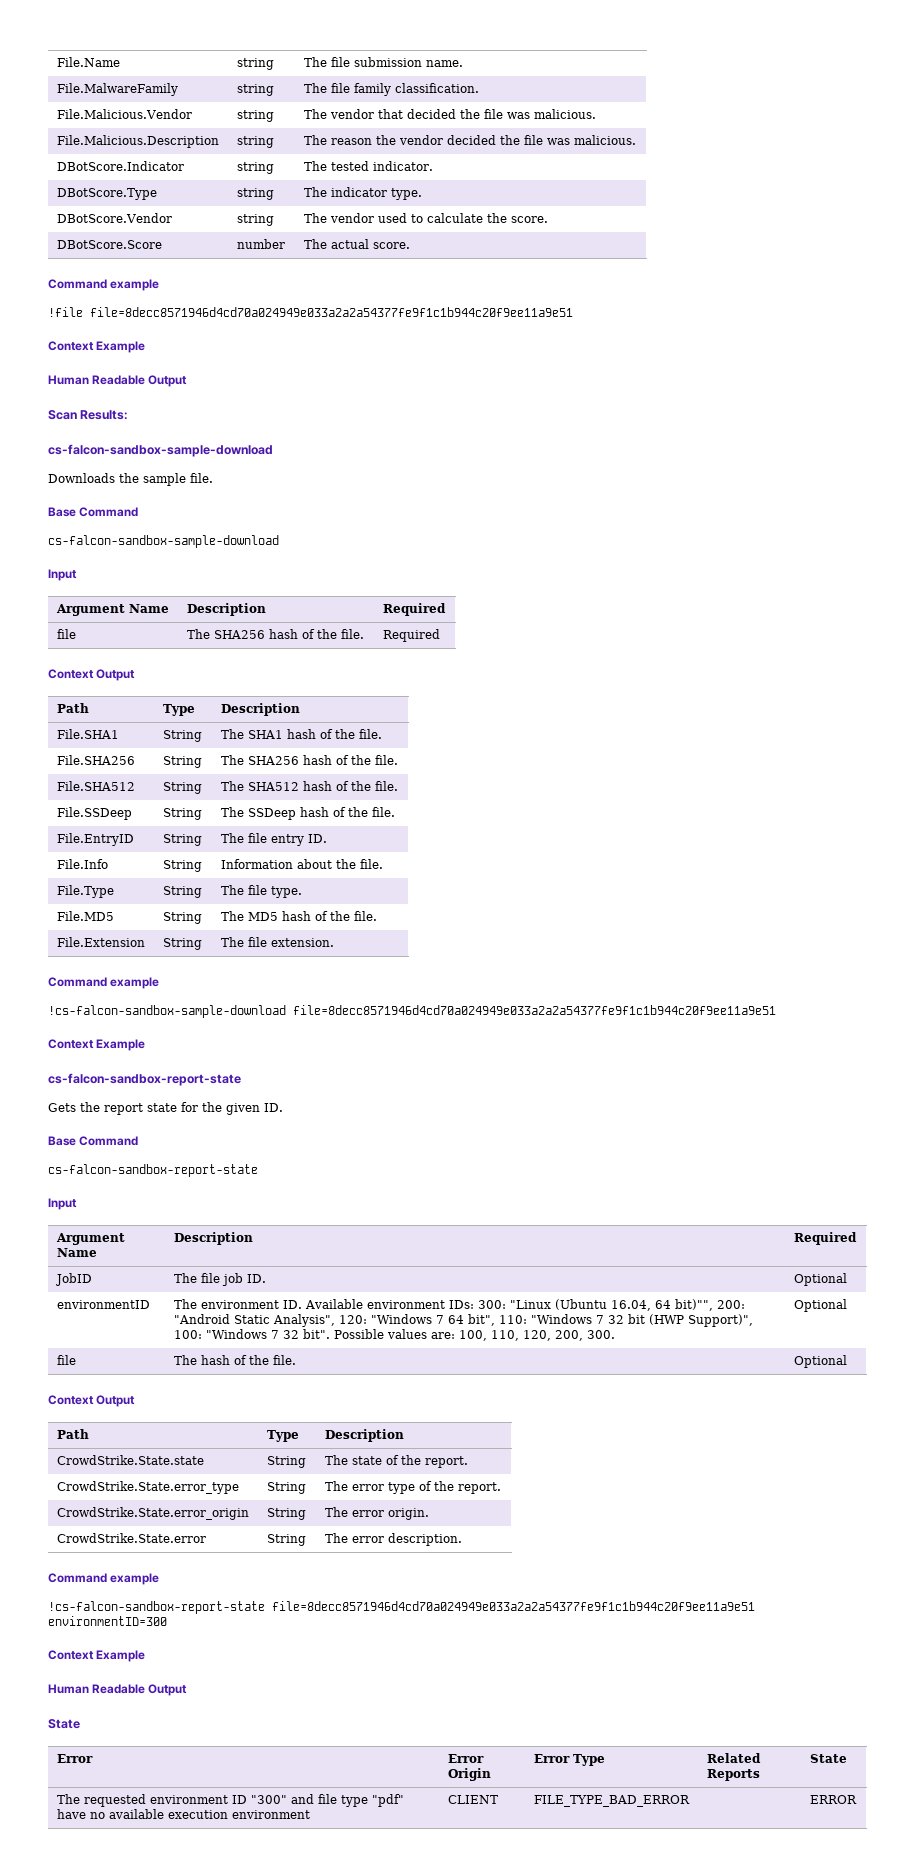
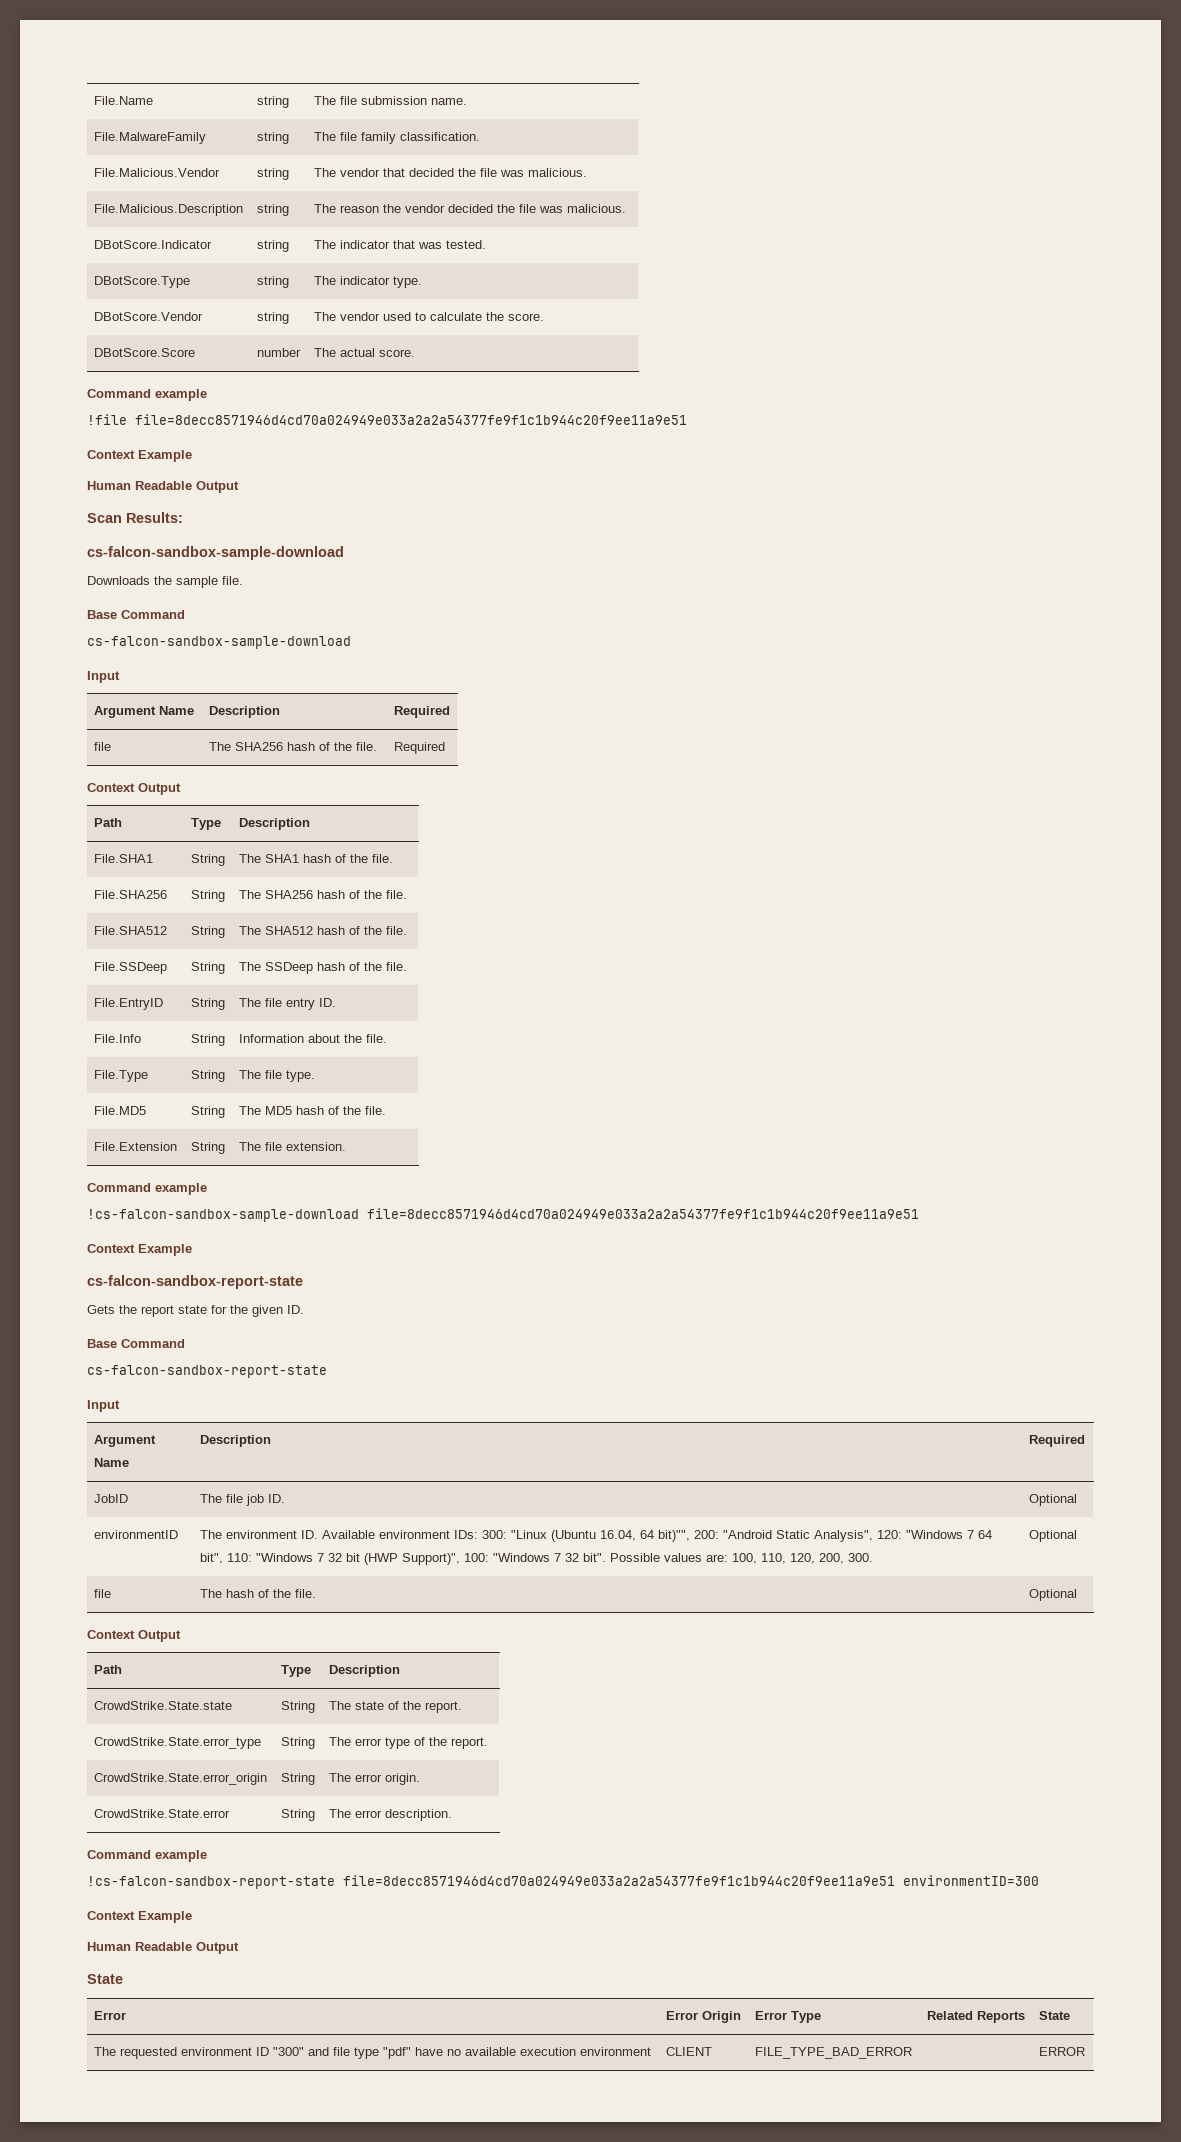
[330,161,433,171] tested indicator. -> [339,240,486,249] indicator that was tested.

